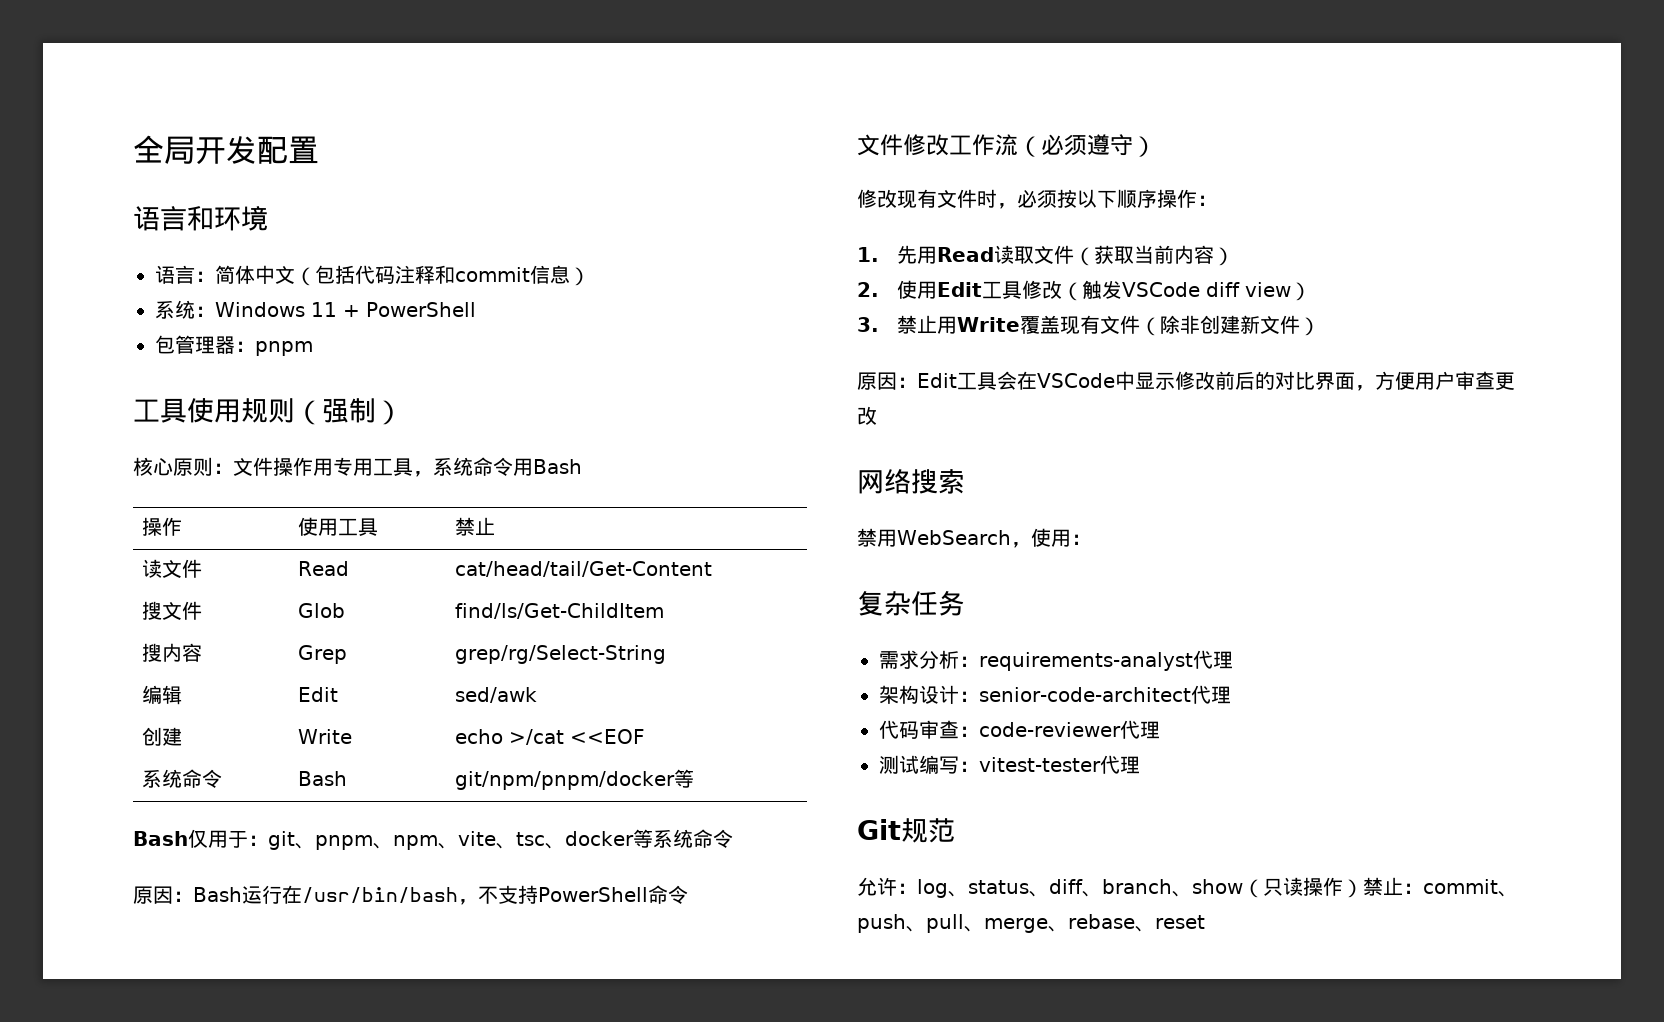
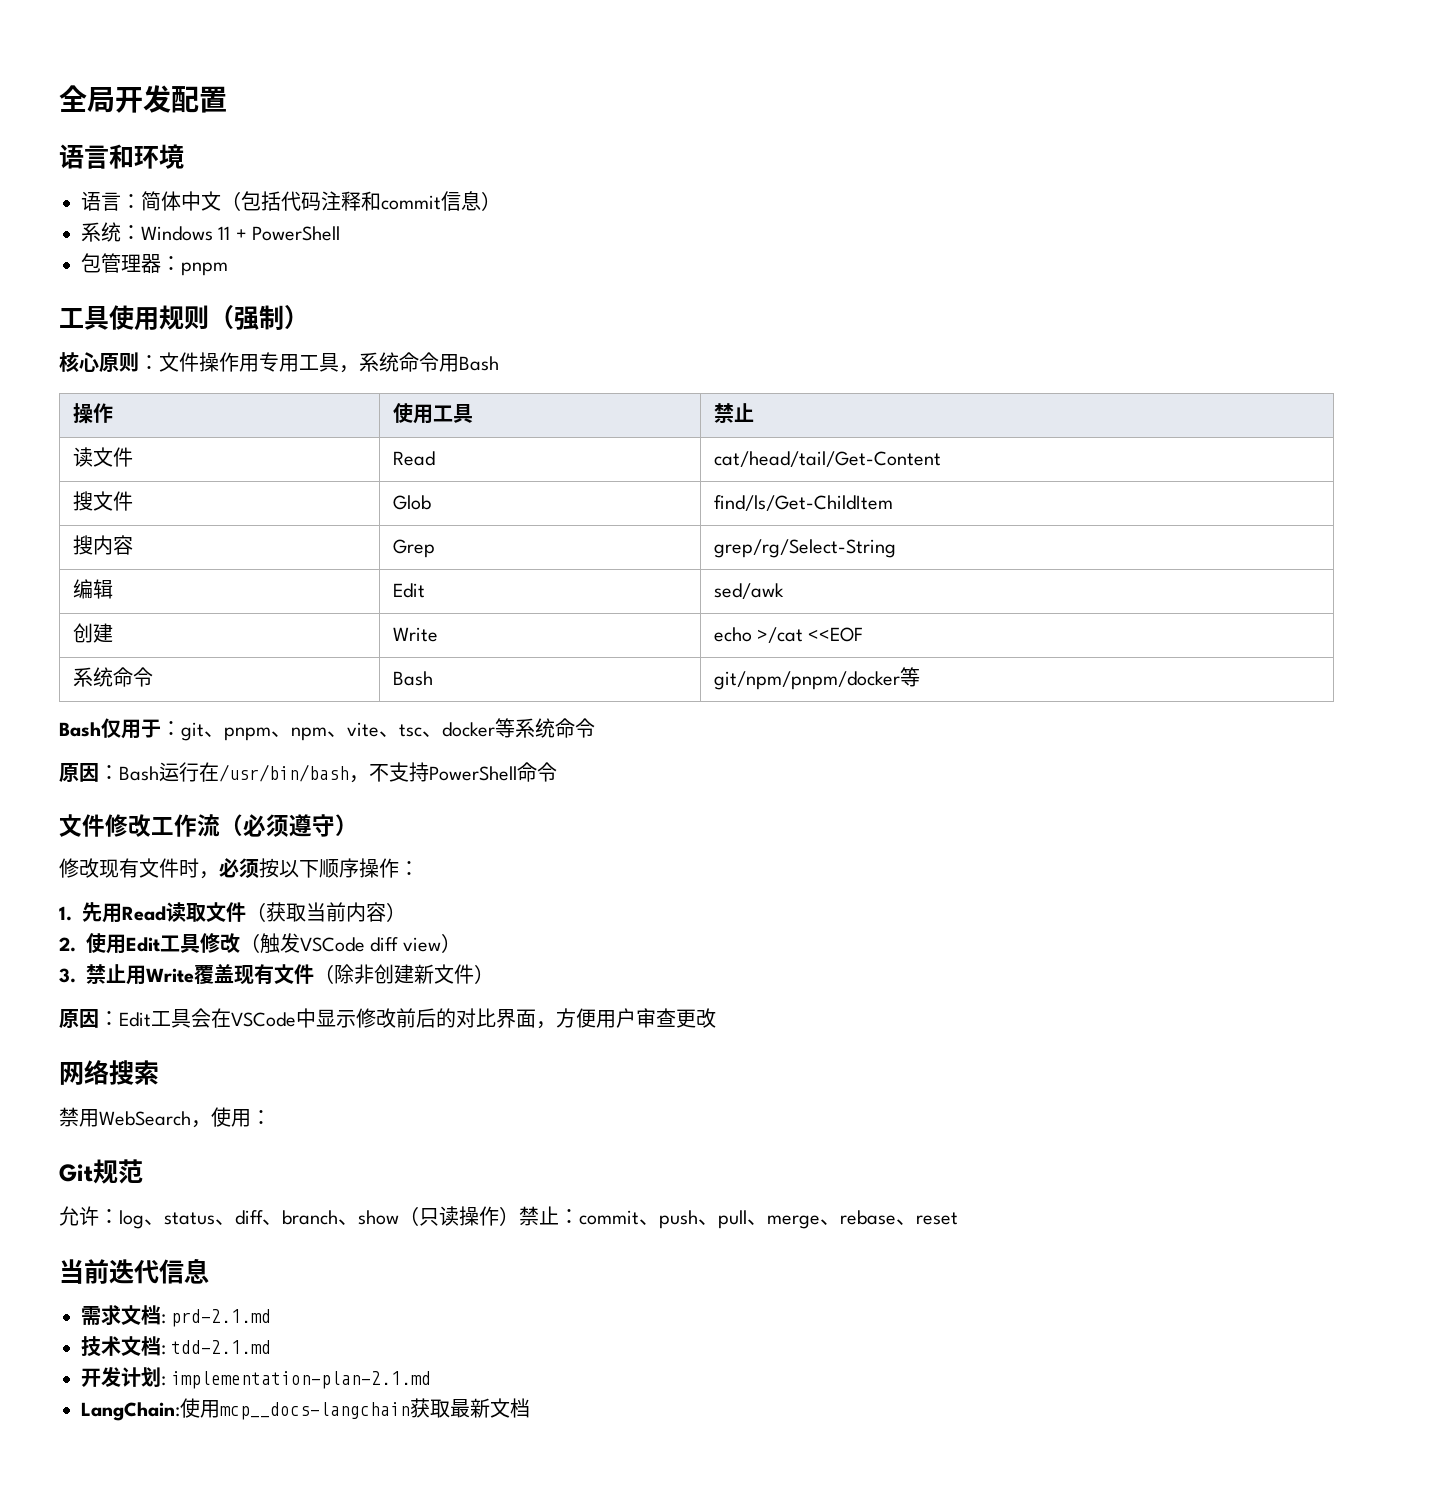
[857,590,965,616] [879,650,1233,671] [879,685,1231,704] [879,720,1160,739] [879,755,1140,774] // 复杂任务 // 需求分析：requirements-analyst代理 // 架构设计：senior-code-architect代理 // 代码审查：code-reviewer代理 // 测试编写：vitest-tester代理 -> (271, 1117) none
(1205, 922) none -> [59,1258,209,1284] [81,1305,272,1327] [81,1336,272,1357] [81,1367,432,1389] [81,1398,530,1421] // 当前迭代信息 // 需求文档: prd-2.1.md // 技术文档: tdd-2.1.md // 开发计划: implementation-plan-2.1.md // LangChain:使用mcp__docs-langchain获取最新文档

